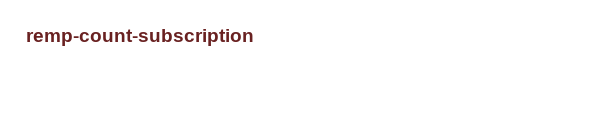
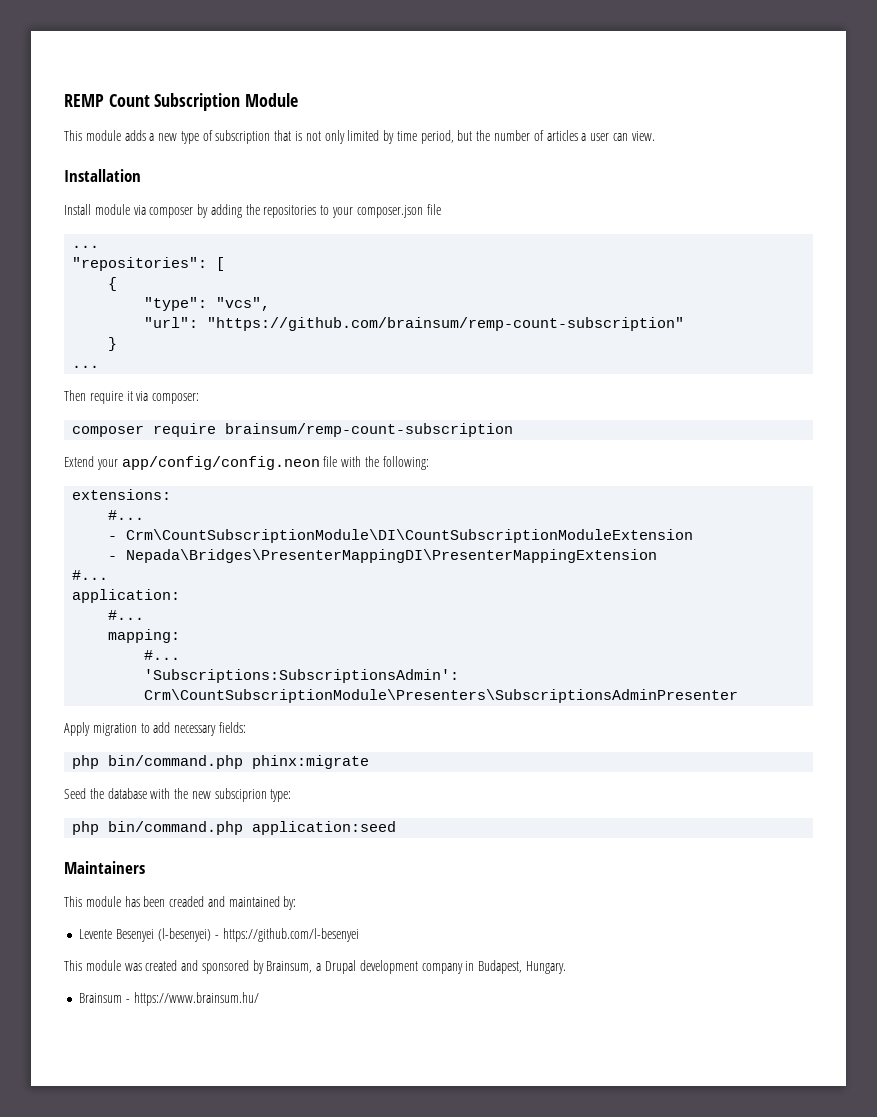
[26,29,254,46] remp-count-subscription -> [64,93,299,111] [64,130,655,144] [64,169,141,182] [64,204,441,218] [72,245,100,248] [72,257,226,271] [108,277,118,291] [144,297,271,311] [144,317,685,331] [108,337,118,351] [72,365,100,368] [64,390,200,404] [72,423,514,437] [64,456,429,470] [72,489,172,500] [108,510,145,520] [108,529,694,543] [108,549,658,563] [72,570,109,580] [72,589,181,603] [108,610,145,620] [108,629,181,643] [144,650,181,660] [144,669,460,683] [144,689,739,703] [64,722,246,736] [72,755,370,769] [64,788,292,802] [72,821,397,835] [64,861,145,874] [64,896,297,910] [79,928,359,942] [64,960,566,974] [79,992,259,1006] REMP Count Subscription Module // This module adds a new type of subscription that is not only limited by time period, but the number of articles a user can view. // Installation // Install module via composer by adding the repositories to your composer.json file // ... // "repositories": [ // { // "type": "vcs", // "url": "https://github.com/brainsum/remp-count-subscription" // } // ... // Then require it via composer: // composer require brainsum/remp-count-subscription // Extend your app/config/config.neon file with the following: // extensions: // #... // - Crm\CountSubscriptionModule\DI\CountSubscriptionModuleExtension // - Nepada\Bridges\PresenterMappingDI\PresenterMappingExtension // #... // application: // #... // mapping: // #... // 'Subscriptions:SubscriptionsAdmin': Crm\CountSubscriptionModule\Presenters\SubscriptionsAdminPresenter // Apply migration to add necessary fields: // php bin/command.php phinx:migrate // Seed the database with the new subsciprion type: // php bin/command.php application:seed // Maintainers // This module has been creaded and maintained by: // Levente Besenyei (l-besenyei) - https://github.com/l-besenyei // This module was created and sponsored by Brainsum, a Drupal development company in Budapest, Hungary. // Brainsum - https://www.brainsum.hu/

